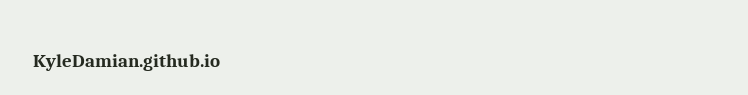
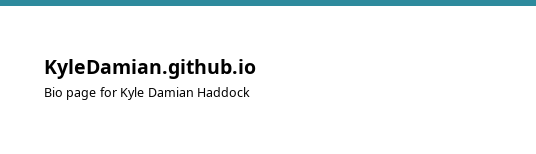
(220, 62) none -> [44,87,250,100] // Bio page for Kyle Damian Haddock

